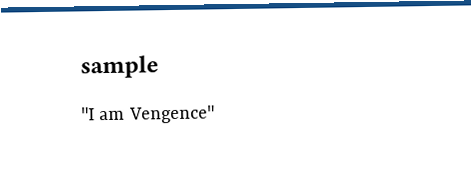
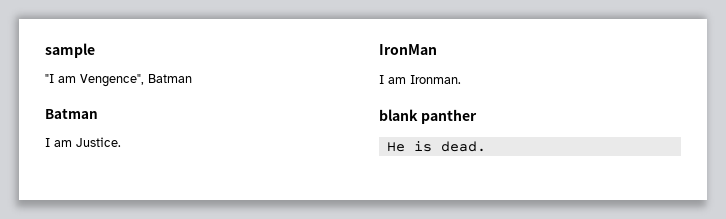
[128,105,215,124] Vengence" -> [80,74,192,87] [45,108,98,119] [45,137,121,147] [379,44,437,55] [379,75,461,84] [379,109,477,124] [386,141,486,152] Vengence", Batman // Batman // I am Justice. // IronMan // I am Ironman. // blank panther // He is dead.

